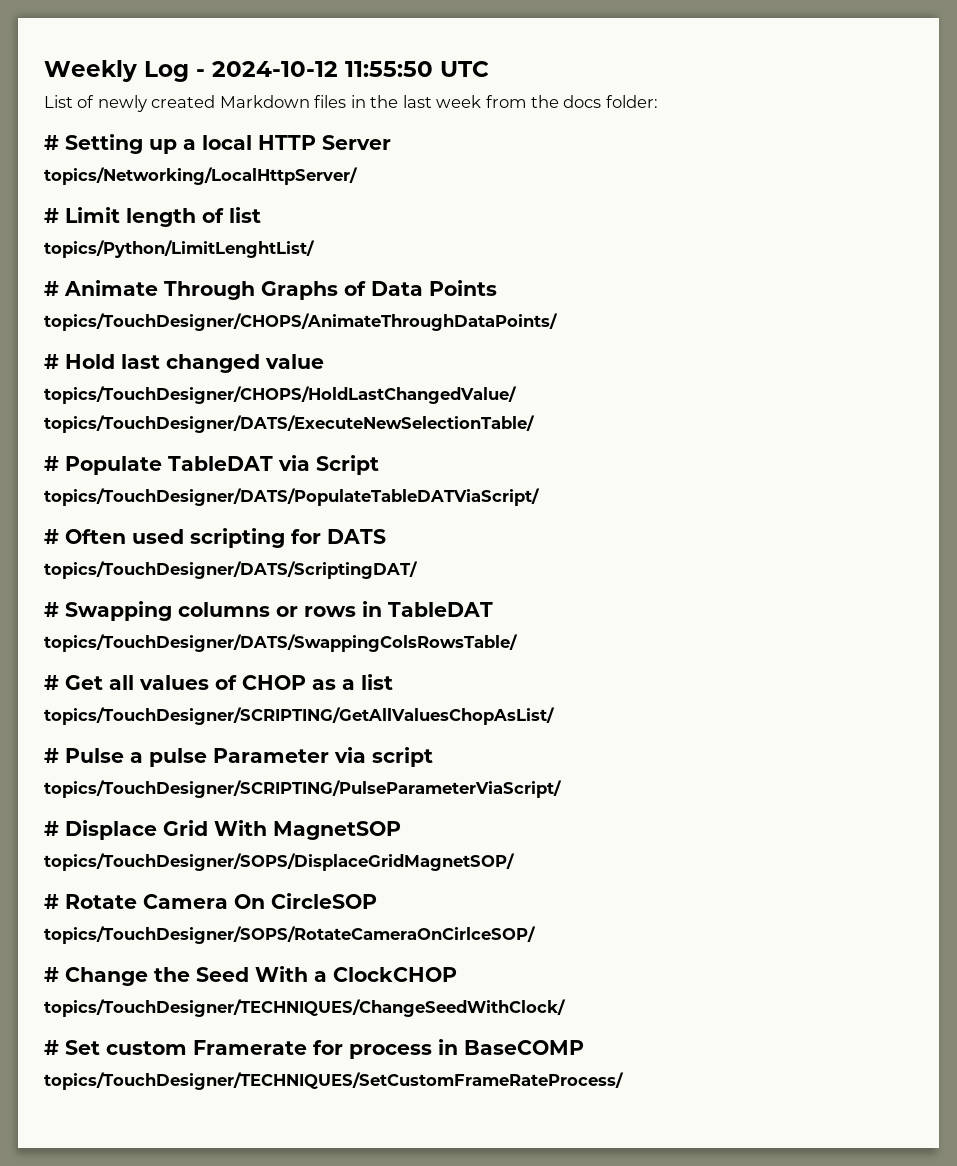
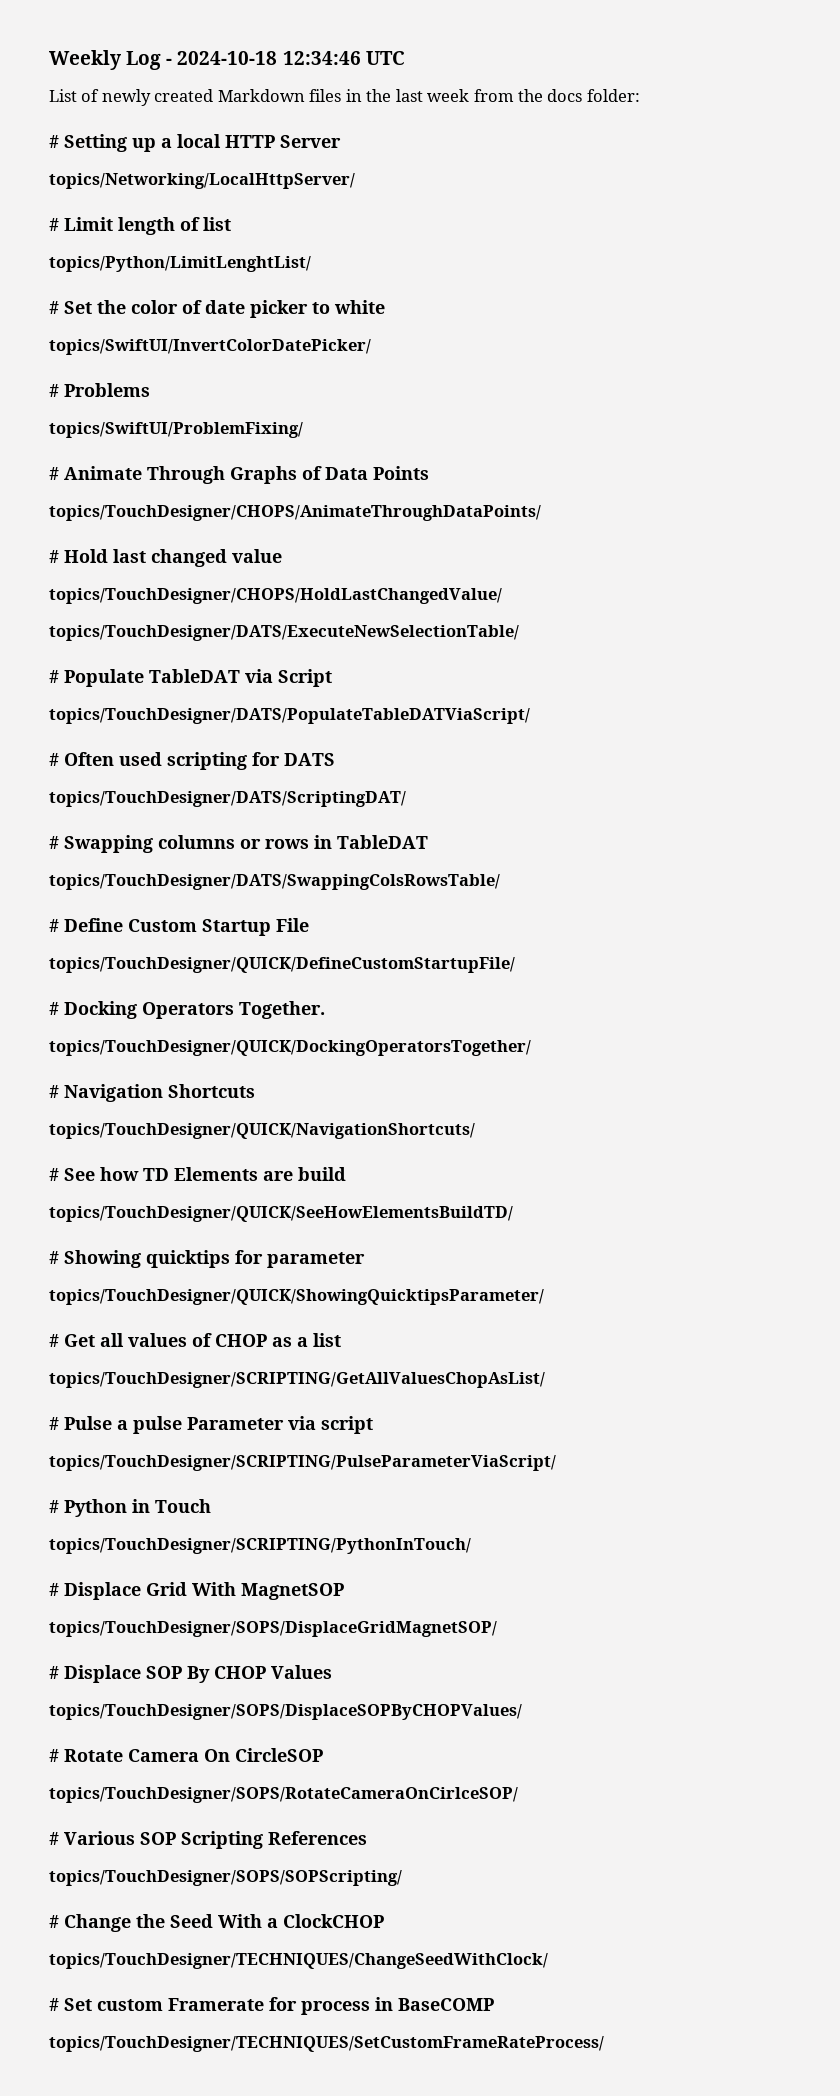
[212,61,433,77] 2024-10-12 11:55:50 -> [177,51,361,65] 2024-10-18 12:34:46
(315, 249) none -> [49,300,385,318] [49,339,371,355] [49,383,150,397] [49,422,303,438] // # Set the color of date picker to white // topics/SwiftUI/InvertColorDatePicker/ // # Problems // topics/SwiftUI/ProblemFixing/
(518, 643) none -> [49,918,309,936] [49,957,515,973] [49,1001,325,1019] [49,1040,531,1056] [49,1084,255,1102] [49,1123,475,1139] [49,1167,346,1181] [49,1206,513,1222] [49,1250,365,1268] [49,1289,544,1305] // # Define Custom Startup File // topics/TouchDesigner/QUICK/DefineCustomStartupFile/ // # Docking Operators Together. // topics/TouchDesigner/QUICK/DockingOperatorsTogether/ // # Navigation Shortcuts // topics/TouchDesigner/QUICK/NavigationShortcuts/ // # See how TD Elements are build // topics/TouchDesigner/QUICK/SeeHowElementsBuildTD/ // # Showing quicktips for parameter // topics/TouchDesigner/QUICK/ShowingQuicktipsParameter/
(562, 789) none -> [49,1499,211,1517] [49,1538,471,1554] // # Python in Touch // topics/TouchDesigner/SCRIPTING/PythonInTouch/
(515, 862) none -> [49,1665,332,1683] [49,1704,522,1720] // # Displace SOP By CHOP Values // topics/TouchDesigner/SOPS/DisplaceSOPByCHOPValues/
(536, 935) none -> [49,1831,367,1849] [49,1870,402,1886] // # Various SOP Scripting References // topics/TouchDesigner/SOPS/SOPScripting/

